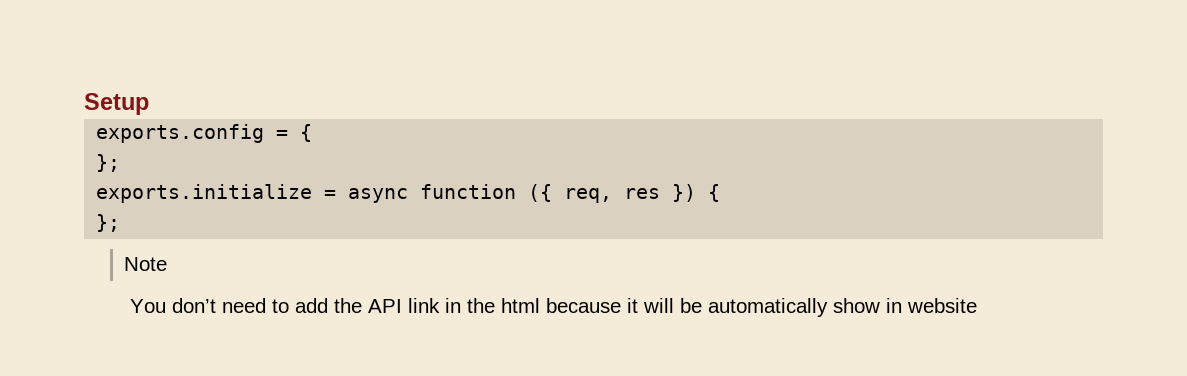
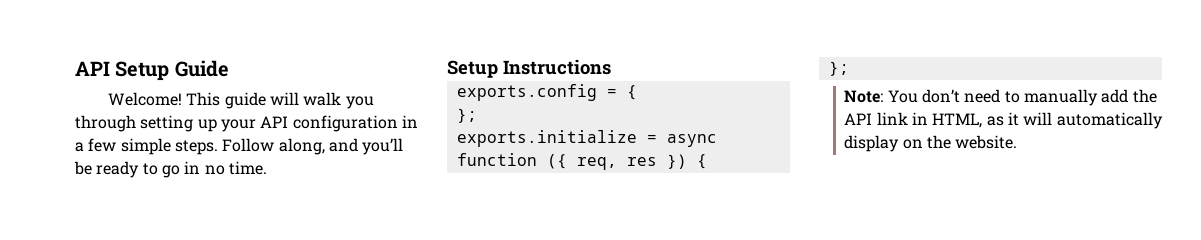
[84,93,149,115] Setup -> [75,60,229,81] [108,92,374,109] [75,115,418,132] [75,138,404,155] [74,161,267,178] [447,59,611,78] API Setup Guide // Welcome! This guide will walk you through setting up your API configuration in a few simple steps. Follow along, and you’ll be ready to go in no time. // Setup Instructions
[124,257,168,271] Note // -> [844,90,884,103] Note:
(289, 306) none -> [1024,89,1099,106] manually
[466,298,977,317] the html because it will be automatically show in website -> [932,112,1163,129] [844,135,1018,152] HTML, as it will automatically display on the website.

